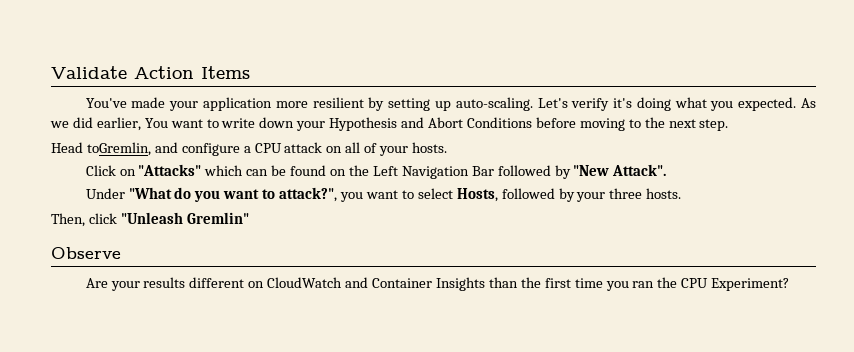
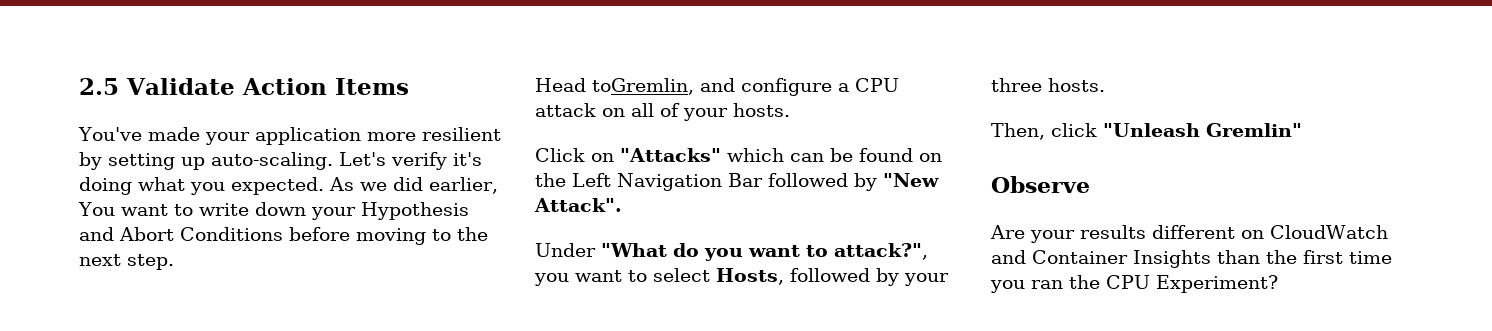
(51, 72) none -> [79,78,119,95] 2.5

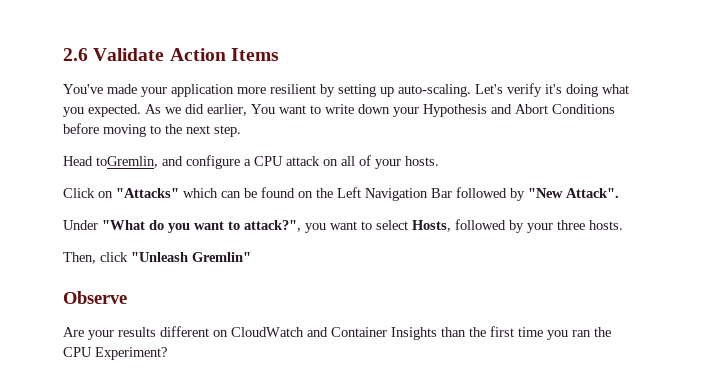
[79,78,119,95] 2.5 -> [63,48,88,61] 2.6

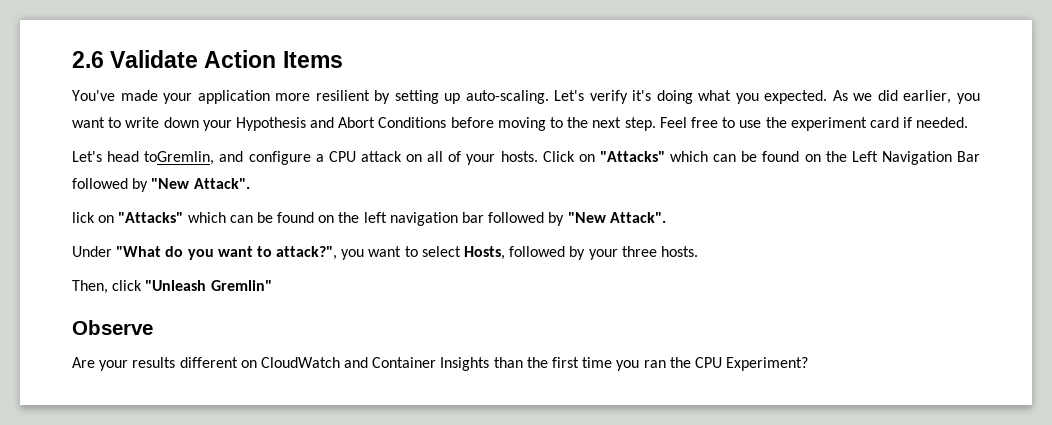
[251,104,275,114] You -> [956,93,980,104] you
[63,156,93,166] // Head -> [659,117,969,131] [72,151,140,162] Feel free to use the experiment card if needed. // Let's head
(439, 161) // -> (538, 156) none
(619, 193) none -> [72,212,666,226] // lick on "Attacks" which can be found on the left navigation bar followed by "New Attack".

